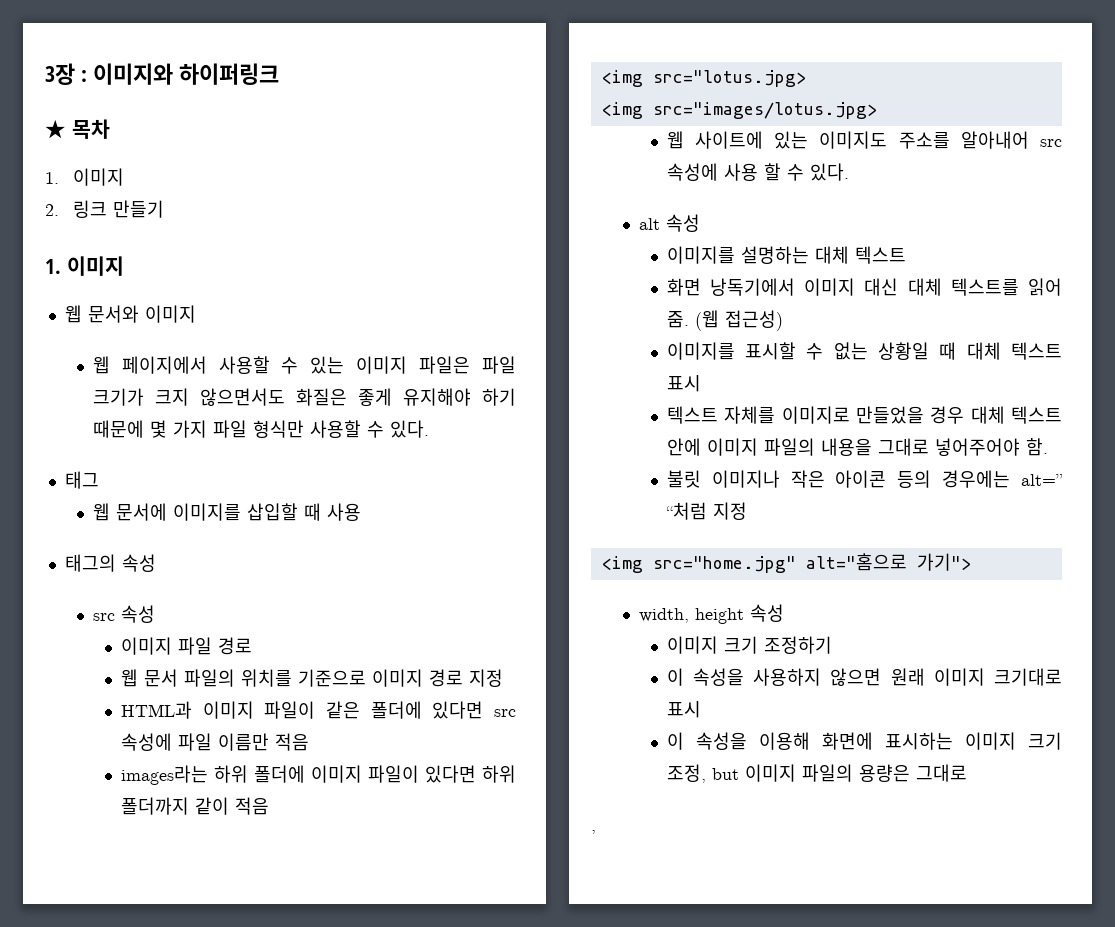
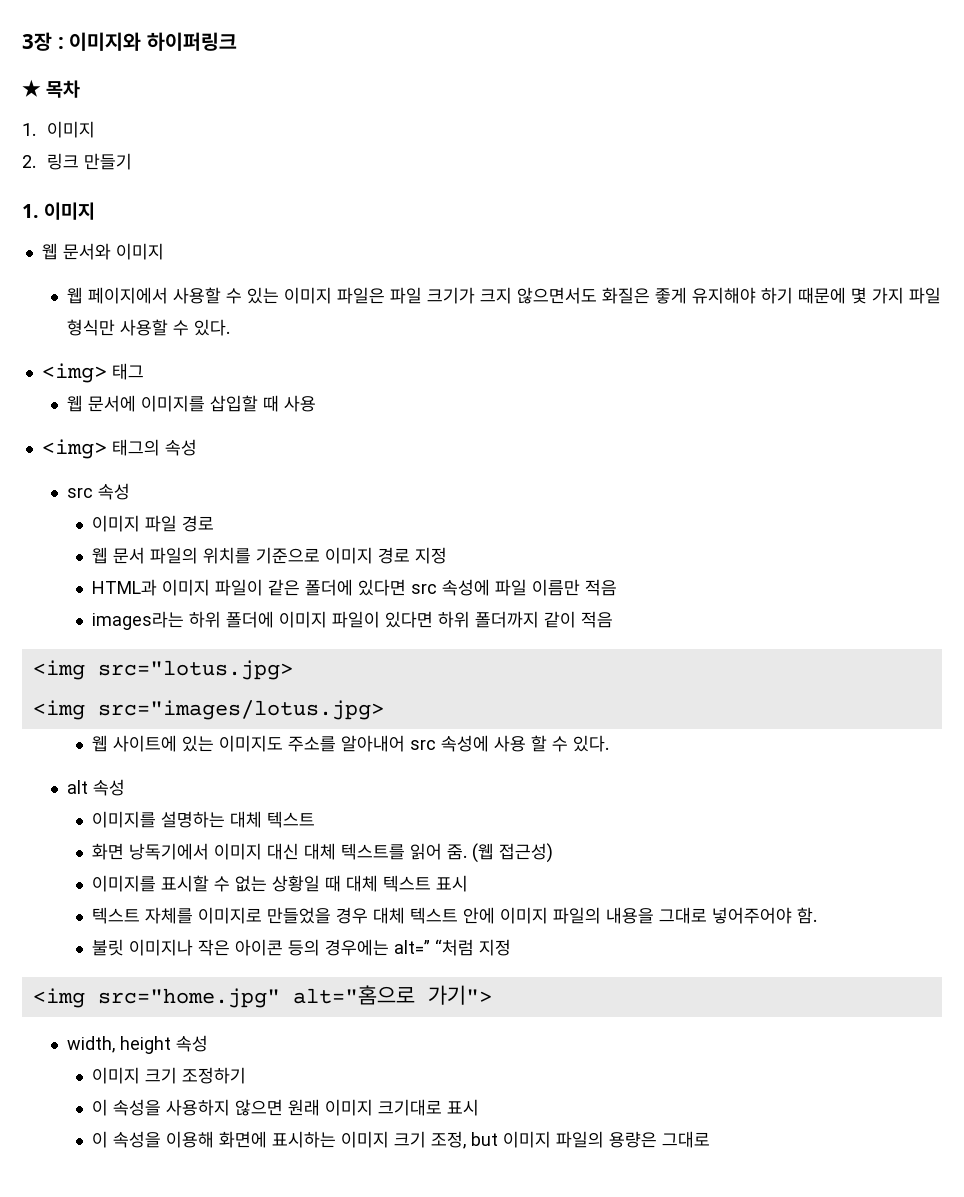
(429, 429) none -> [41,363,107,383] <img>
(361, 512) none -> [41,439,107,459] <img>
[591,830,596,834] // , -> (710, 1139) none

